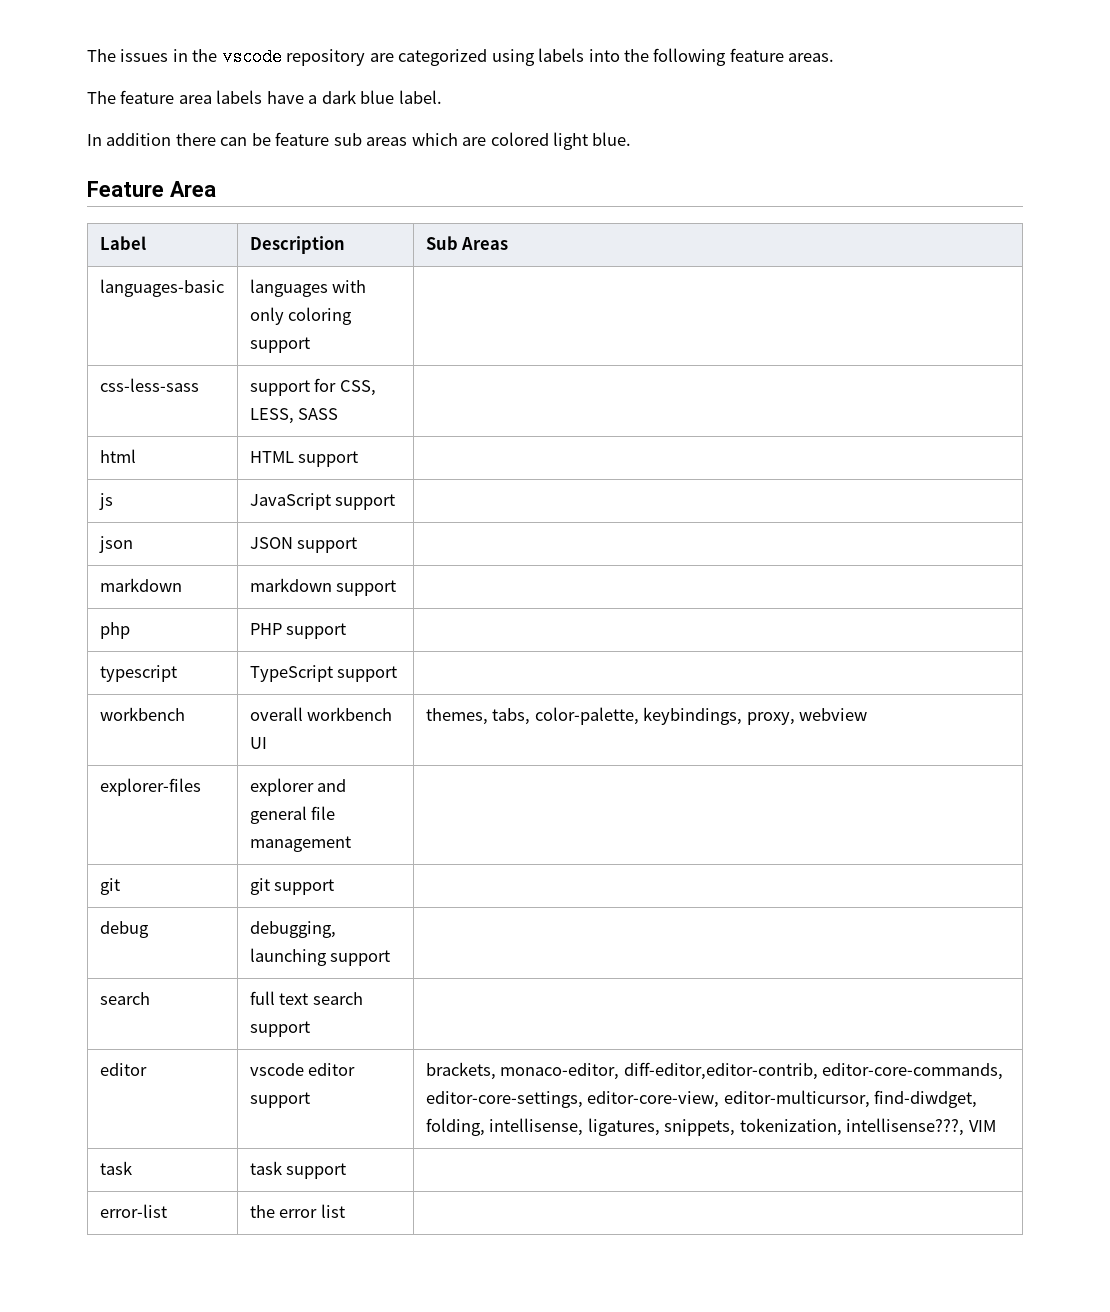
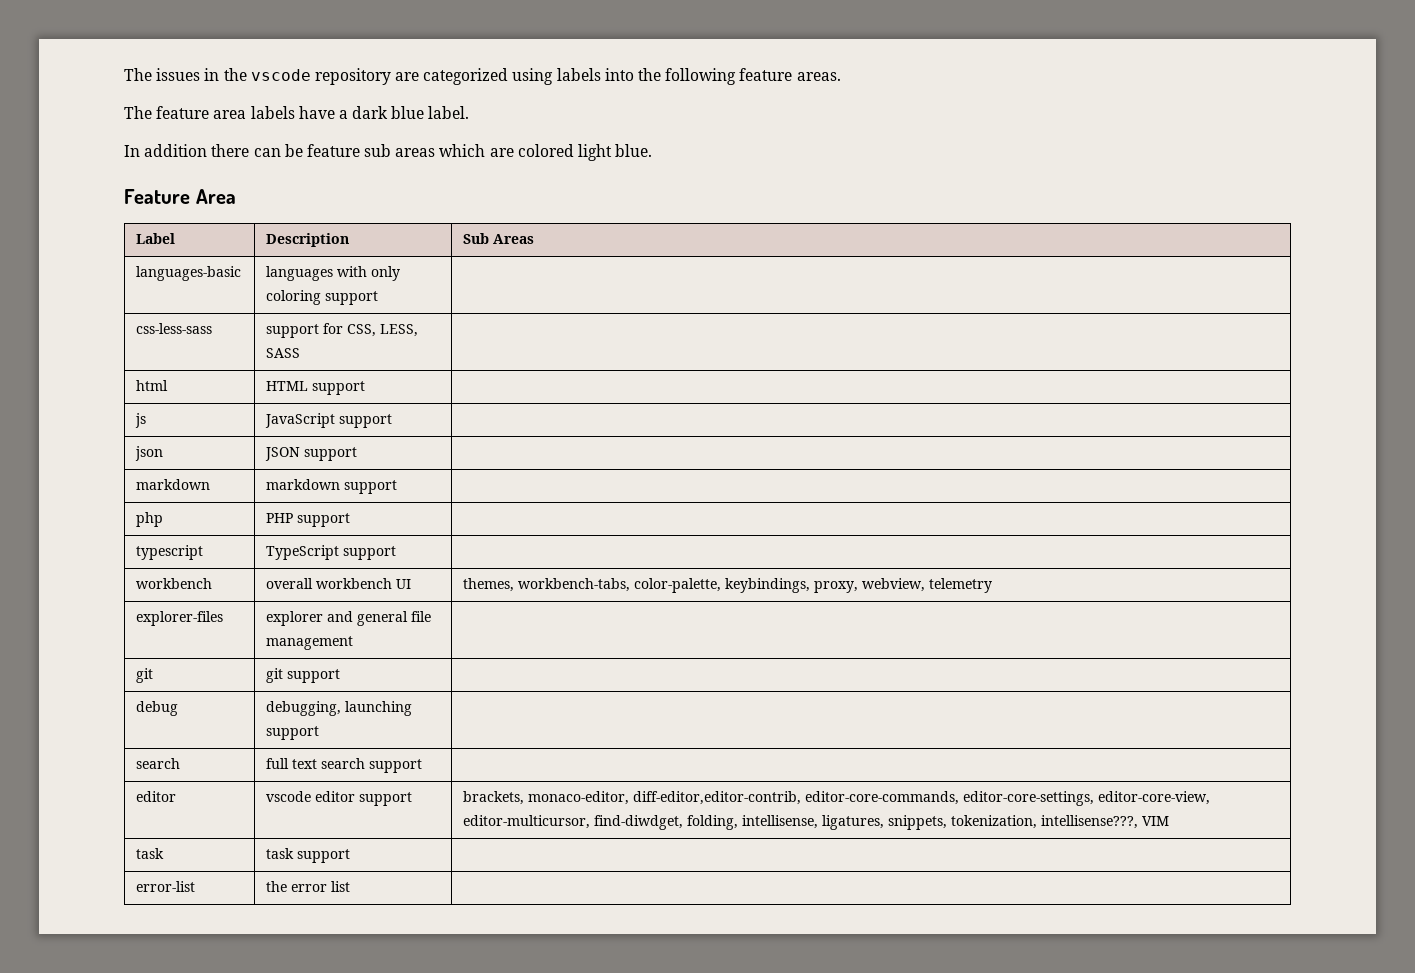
[492,708,531,725] tabs, -> [518,578,631,592] workbench-tabs,
[799,708,868,721] webview -> [862,578,993,593] webview, telemetry

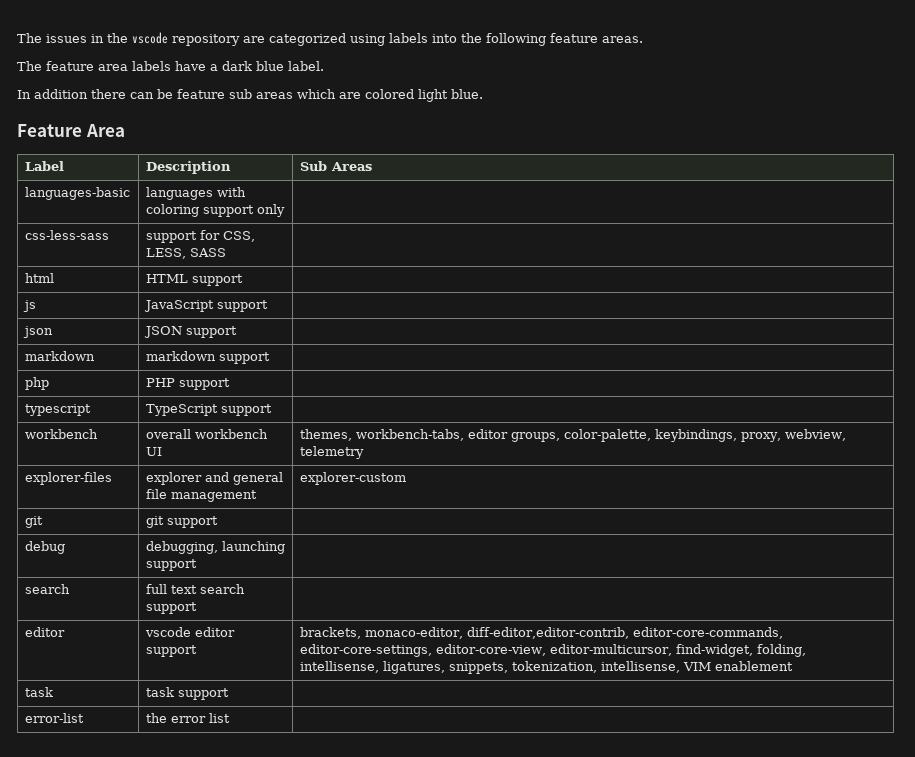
[371,266,401,281] only -> (246, 192) none
(379, 298) none -> [256,204,285,217] only
(631, 585) none -> [467,429,560,442] editor groups,
(354, 643) none -> [299,472,406,485] explorer-custom
[594,815,684,830] find-diwdget, -> [675,644,753,657] find-widget,
[1041,815,1139,829] intellisense???, -> [600,661,680,673] intellisense,
(1170, 821) none -> [714,661,793,671] enablement

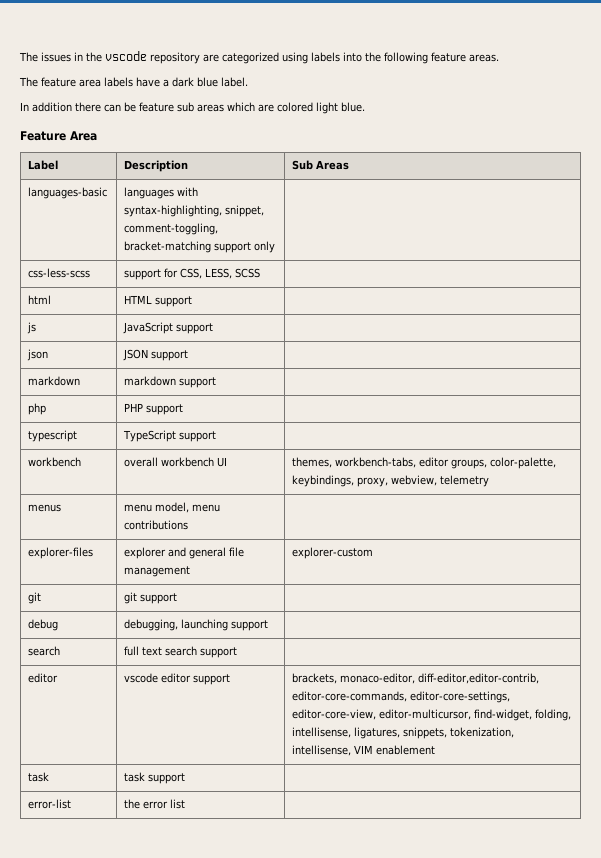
[145,204,199,217] coloring -> [124,205,265,217] [124,223,219,235] [124,241,212,253] syntax-highlighting, snippet, comment-toggling, bracket-matching
[24,230,109,240] css-less-sass -> [28,268,91,278] css-less-scss
[189,248,226,257] SASS -> [235,268,261,278] SCSS
(364, 452) none -> [28,504,62,512] [124,502,221,513] [124,520,189,530] // menus | menu model, menu contributions |

